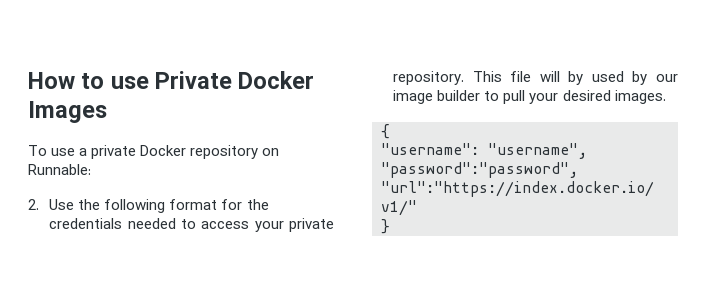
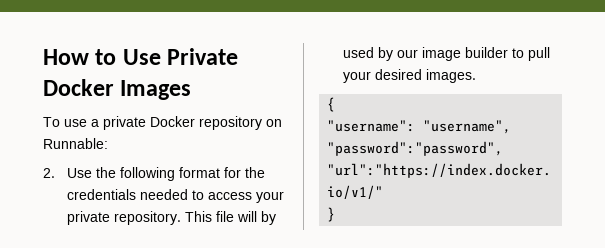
[110,76,149,89] use -> [122,49,161,65] Use

